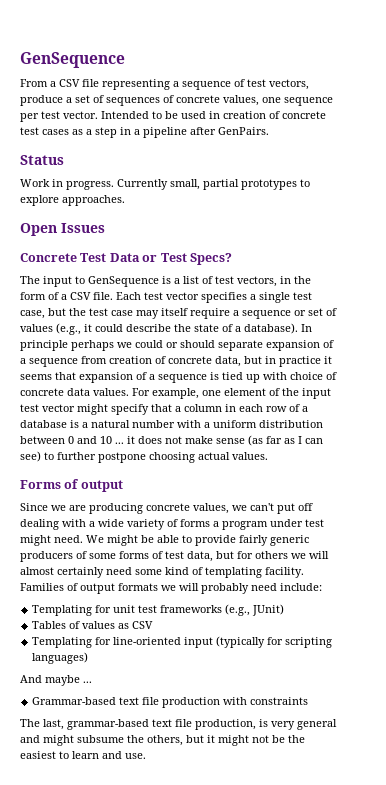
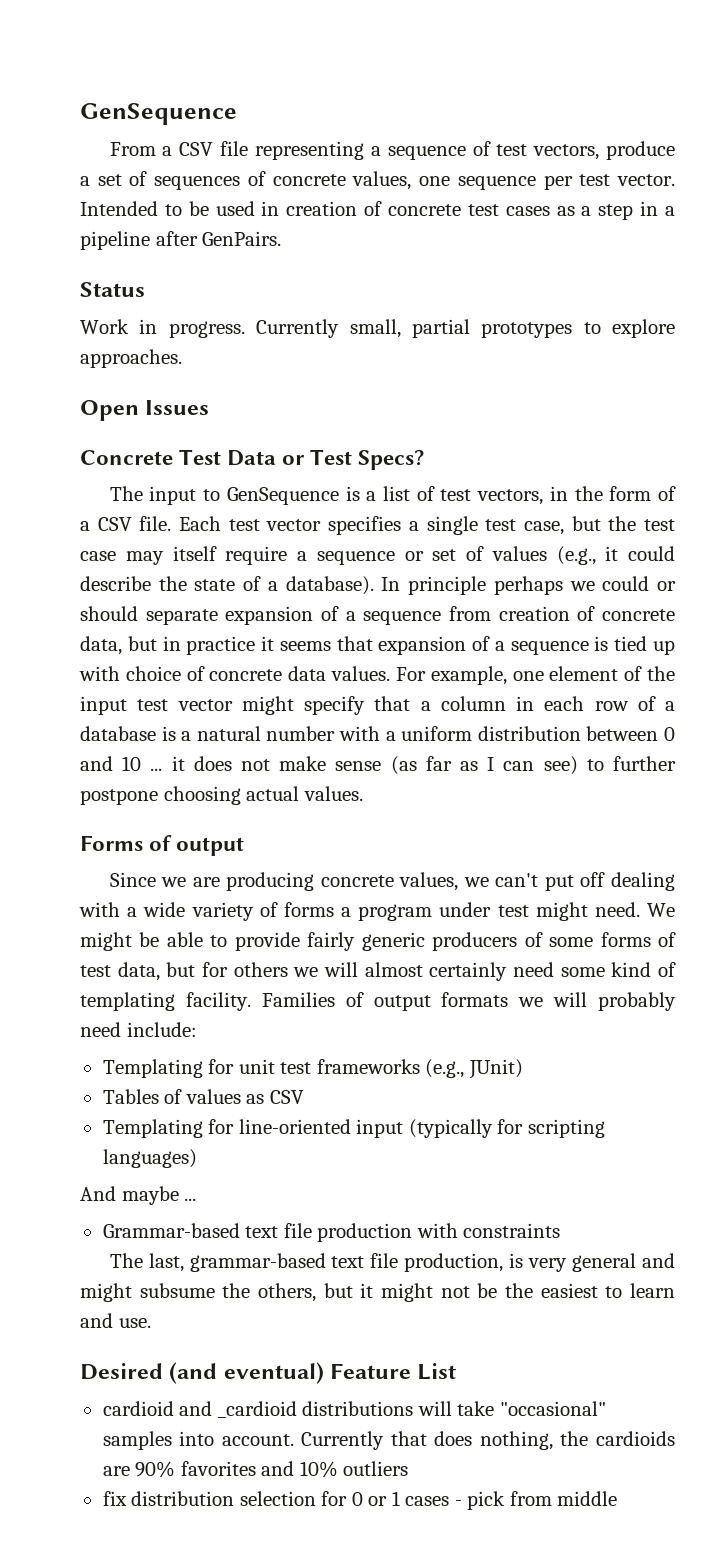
(146, 756) none -> [80,1362,457,1384] [102,1401,606,1418] [102,1431,676,1450] [102,1461,409,1478] [102,1491,618,1510] // Desired (and eventual) Feature List // cardioid and _cardioid distributions will take "occasional" samples into account. Currently that does nothing, the cardioids are 90% favorites and 10% outliers // fix distribution selection for 0 or 1 cases - pick from middle

